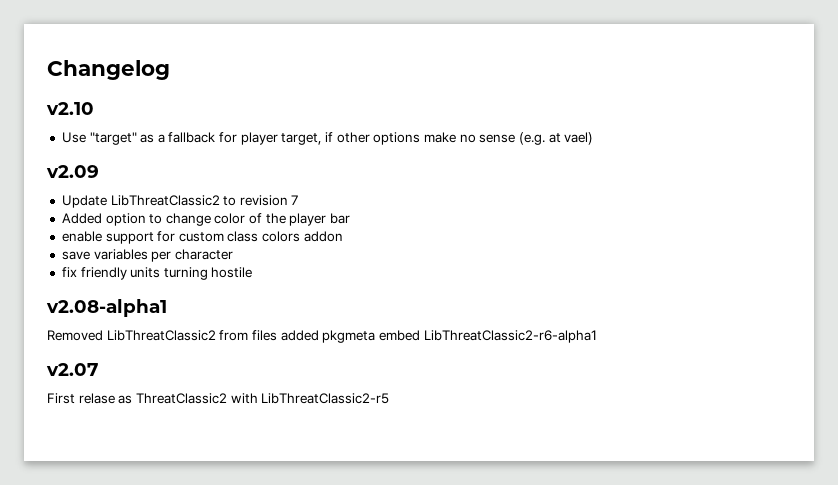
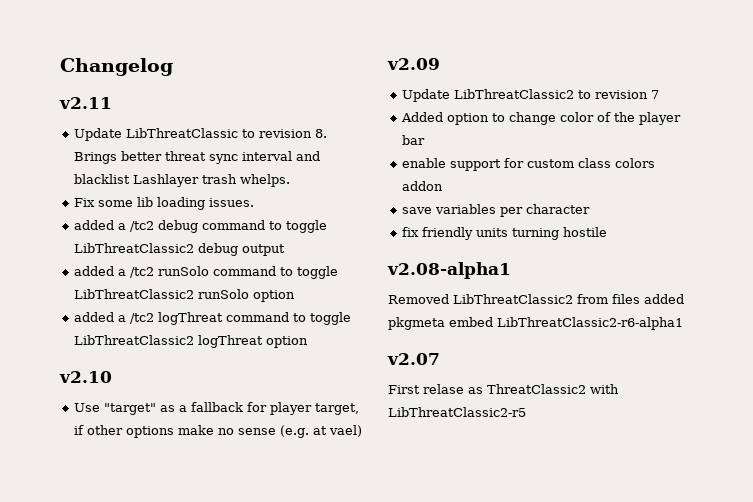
(170, 70) none -> [59,97,112,109] [74,128,328,141] [74,151,321,164] [74,174,291,187] [74,197,255,210] [74,220,328,233] [74,243,286,256] [74,266,339,279] [74,289,296,302] [74,312,352,325] [74,335,309,348] // v2.11 // Update LibThreatClassic to revision 8. Brings better threat sync interval and blacklist Lashlayer trash whelps. // Fix some lib loading issues. // added a /tc2 debug command to toggle LibThreatClassic2 debug output // added a /tc2 runSolo command to toggle LibThreatClassic2 runSolo option // added a /tc2 logThreat command to toggle LibThreatClassic2 logThreat option

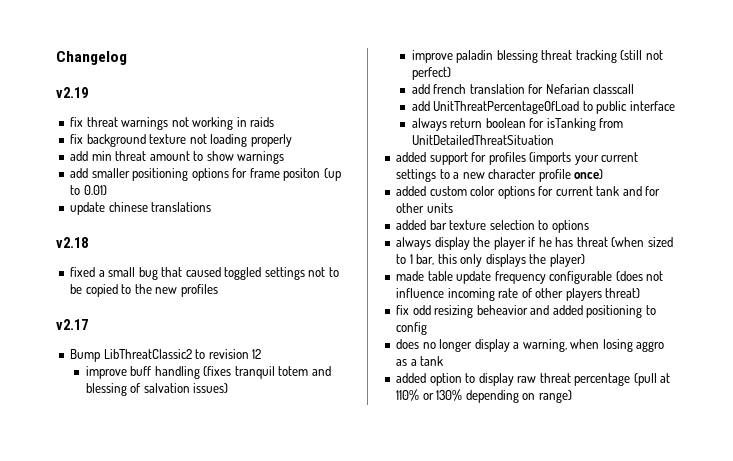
[59,97,112,109] [74,128,328,141] [74,151,321,164] [74,174,291,187] [74,197,255,210] [74,220,328,233] [74,243,286,256] [74,266,339,279] [74,289,296,302] [74,312,352,325] [74,335,309,348] [59,371,112,383] [74,402,360,415] [74,425,363,438] [387,58,440,70] [402,89,660,102] [401,112,682,125] [402,135,426,145] [402,158,656,171] [402,181,444,191] [402,204,591,217] [402,227,608,240] [387,262,511,279] [388,294,684,304] [388,317,683,330] [387,353,440,365] [388,384,619,394] [388,407,526,417] v2.11 // Update LibThreatClassic to revision 8. Brings better threat sync interval and blacklist Lashlayer trash whelps. // Fix some lib loading issues. // added a /tc2 debug command to toggle LibThreatClassic2 debug output // added a /tc2 runSolo command to toggle LibThreatClassic2 runSolo option // added a /tc2 logThreat command to toggle LibThreatClassic2 logThreat option // v2.10 // Use "target" as a fallback for player target, if other options make no sense (e.g. at vael) // v2.09 // Update LibThreatClassic2 to revision 7 // Added option to change color of the player bar // enable support for custom class colors addon // save variables per character // fix friendly units turning hostile // v2.08-alpha1 // Removed LibThreatClassic2 from files added pkgmeta embed LibThreatClassic2-r6-alpha1 // v2.07 // First relase as ThreatClassic2 with LibThreatClassic2-r5 -> [56,87,88,98] [70,117,275,130] [70,134,292,147] [70,151,285,164] [70,168,341,181] [70,185,107,195] [70,202,212,215] [56,237,88,248] [70,267,339,280] [70,284,218,297] [56,319,88,330] [70,349,262,362] [85,366,331,379] [85,383,229,396] [411,50,663,63] [411,67,451,80] [411,84,635,94] [411,101,675,114] [411,118,624,131] [411,135,554,145] [396,152,639,165] [396,169,604,182] [396,186,661,199] [396,203,453,213] [396,220,589,233] [396,237,673,250] [396,254,585,267] [396,271,664,284] [396,288,641,301] [396,305,656,318] [396,322,428,335] [396,339,665,352] [396,356,444,366] [396,373,671,386] [396,389,572,403] v2.19 // fix threat warnings not working in raids // fix background texture not loading properly // add min threat amount to show warnings // add smaller positioning options for frame positon (up to 0.01) // update chinese translations // v2.18 // fixed a small bug that caused toggled settings not to be copied to the new profiles // v2.17 // Bump LibThreatClassic2 to revision 12 // improve buff handling (fixes tranquil totem and blessing of salvation issues) // improve paladin blessing threat tracking (still not perfect) // add french translation for Nefarian classcall // add UnitThreatPercentageOfLoad to public interface // always return boolean for isTanking from UnitDetailedThreatSituation // added support for profiles (imports your current settings to a new character profile once) // added custom color options for current tank and for other units // added bar texture selection to options // always display the player if he has threat (when sized to 1 bar, this only displays the player) // made table update frequency configurable (does not influence incoming rate of other players threat) // fix odd resizing beheavior and added positioning to config // does no longer display a warning, when losing aggro as a tank // added option to display raw threat percentage (pull at 110% or 130% depending on range)

